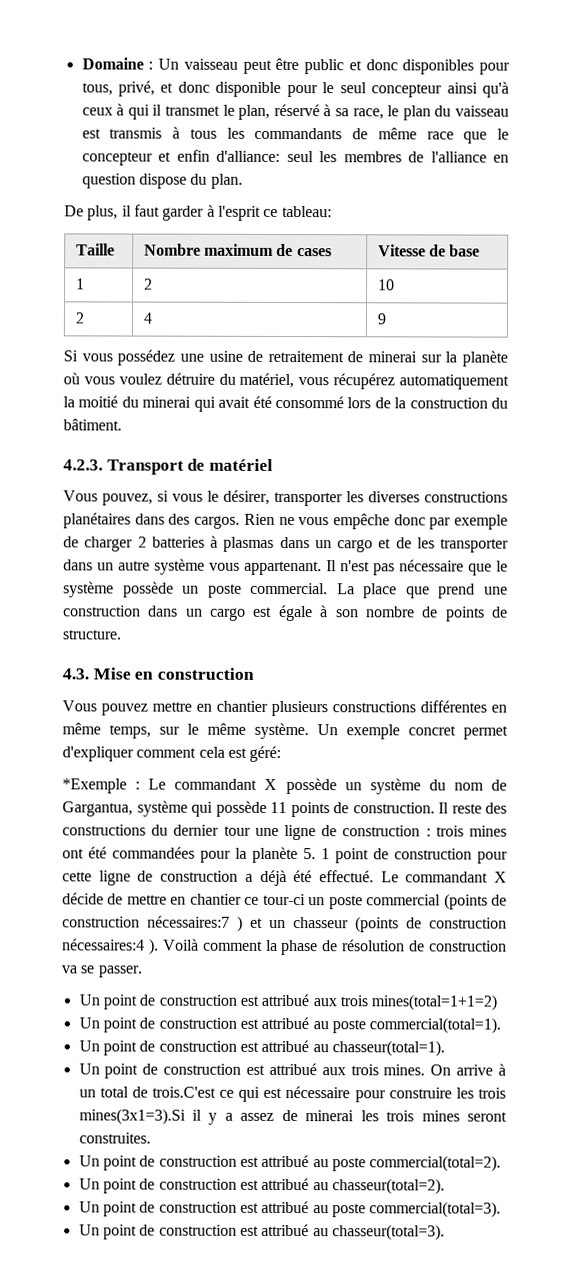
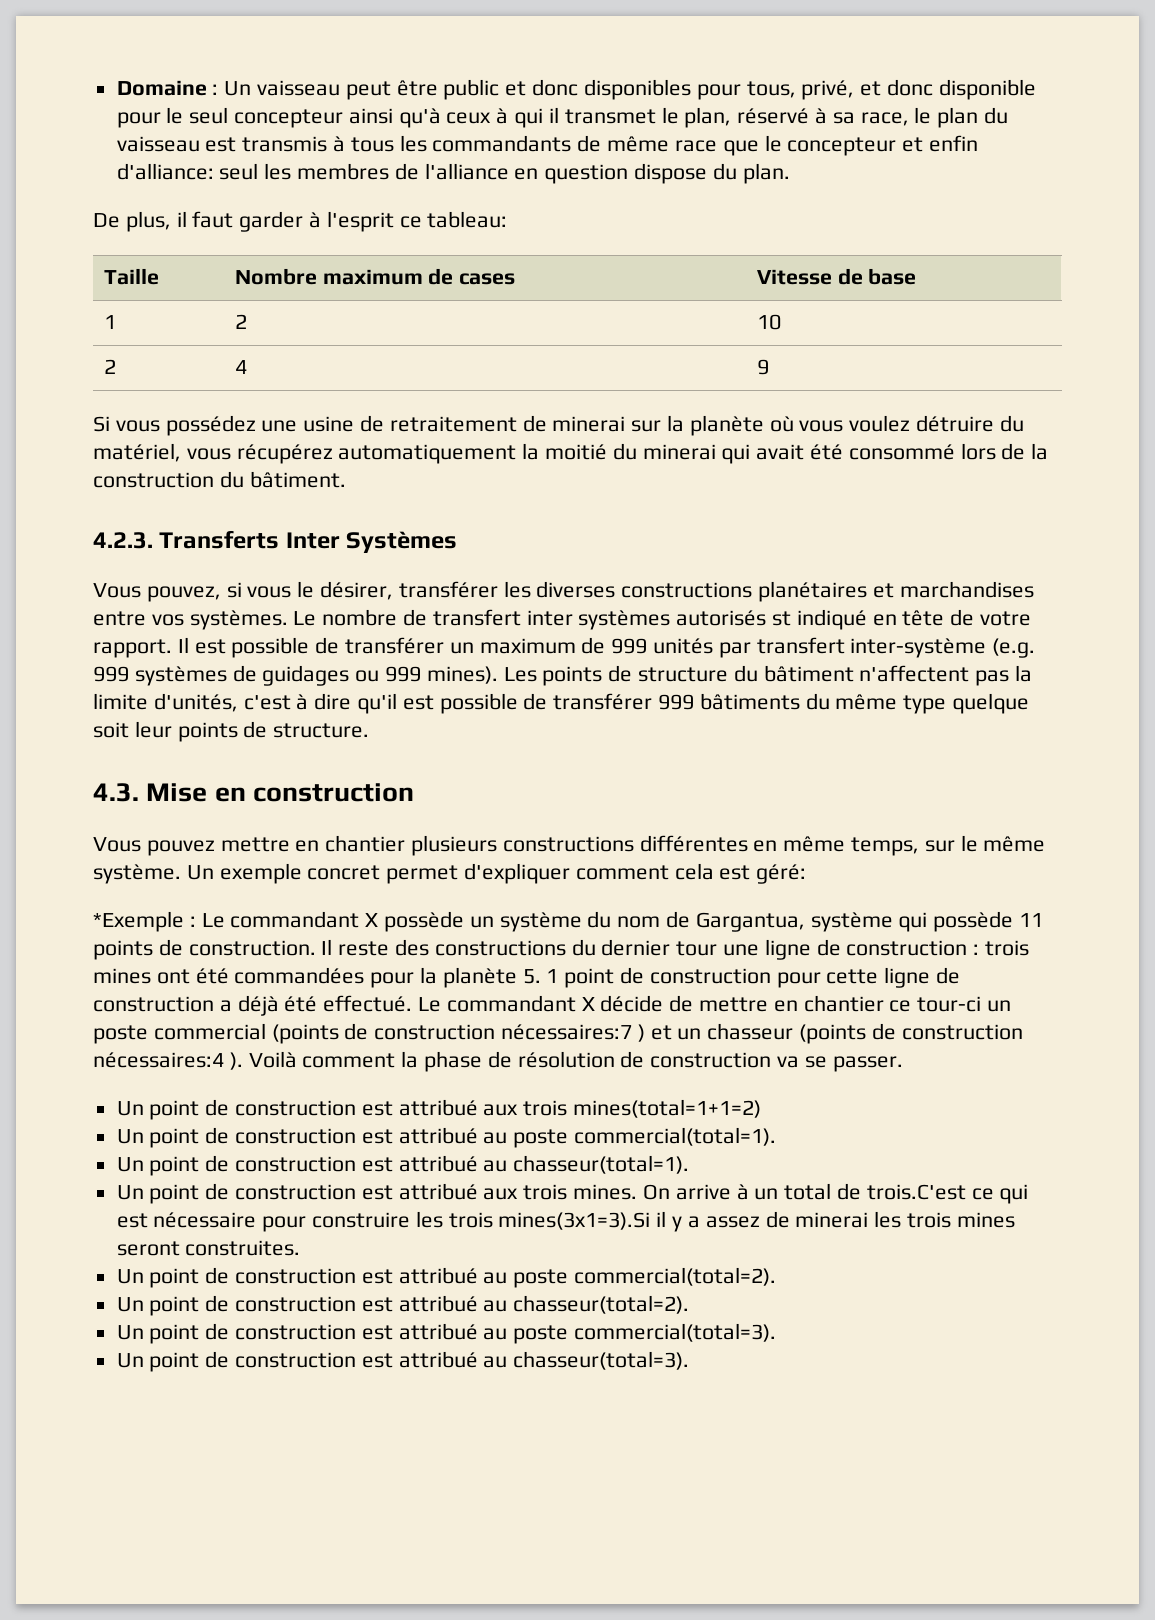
[106,458,273,475] Transport de matériel -> [159,530,458,553] Transferts Inter Systèmes
[274,491,343,507] transporter -> [398,581,498,598] transférer
[134,513,508,530] [63,535,509,553] [63,558,508,576] [63,581,508,599] [63,604,439,622] dans des cargos. Rien ne vous empêche donc par exemple de charger 2 batteries à plasmas dans un cargo et de les transporter dans un autre système vous appartenant. Il n'est pas nécessaire que le système possède un poste commercial. La place que prend une construction dans un cargo est égale à son nombre de -> [872,581,1034,598] [93,609,1032,630] [93,637,1036,658] [93,665,1033,686] [93,693,1030,714] [93,721,172,738] et marchandises entre vos systèmes. Le nombre de transfert inter systèmes autorisés st indiqué en tête de votre rapport. Il est possible de transférer un maximum de 999 unités par transfert inter-système (e.g. 999 systèmes de guidages ou 999 mines). Les points de structure du bâtiment n'affectent pas la limite d'unités, c'est à dire qu'il est possible de transférer 999 bâtiments du même type quelque soit leur

